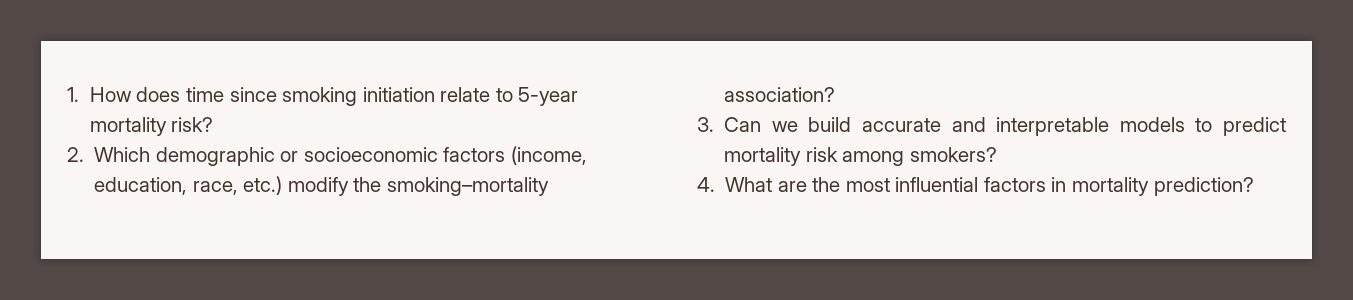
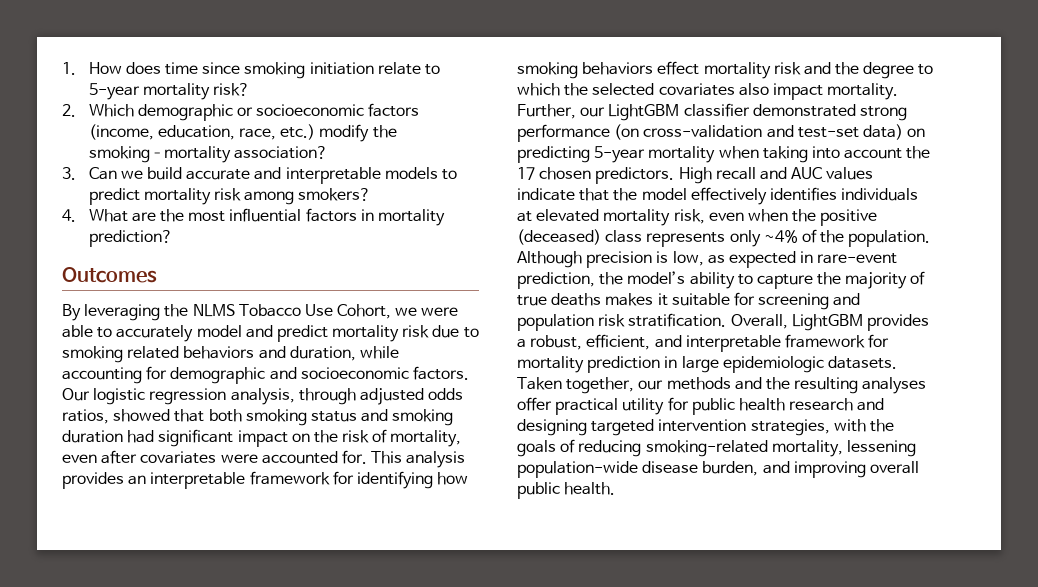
(1254, 186) none -> [62,267,157,283] [62,304,459,321] [62,325,479,342] [62,346,399,363] [62,366,469,384] [62,388,464,405] [62,409,454,426] [62,429,462,447] [62,450,466,468] [62,471,469,489] [517,61,934,79] [517,83,899,100] [517,103,907,121] [517,124,926,142] [517,146,931,163] [517,167,874,184] [517,187,919,205] [517,209,878,226] [517,229,931,247] [517,251,898,268] [517,271,926,289] [517,292,861,310] [517,313,929,331] [517,334,890,352] [517,356,897,373] [517,377,927,394] [517,397,885,415] [517,419,894,436] [517,439,916,457] [517,461,919,478] [517,482,616,499] // Outcomes // By leveraging the NLMS Tobacco Use Cohort, we were able to accurately model and predict mortality risk due to smoking related behaviors and duration, while accounting for demographic and socioeconomic factors. Our logistic regression analysis, through adjusted odds ratios, showed that both smoking status and smoking duration had significant impact on the risk of mortality, even after covariates were accounted for. This analysis provides an interpretable framework for identifying how smoking behaviors effect mortality risk and the degree to which the selected covariates also impact mortality. Further, our LightGBM classifier demonstrated strong performance (on cross-validation and test-set data) on predicting 5-year mortality when taking into account the 17 chosen predictors. High recall and AUC values indicate that the model effectively identifies individuals at elevated mortality risk, even when the positive (deceased) class represents only ~4% of the population. Although precision is low, as expected in rare-event prediction, the model’s ability to capture the majority of true deaths makes it suitable for screening and population risk stratification. Overall, LightGBM provides a robust, efficient, and interpretable framework for mortality prediction in large epidemiologic datasets. Taken together, our methods and the resulting analyses offer practical utility for public health research and designing targeted intervention strategies, with the goals of reducing smoking-related mortality, lessening population-wide disease burden, and improving overall public health.

